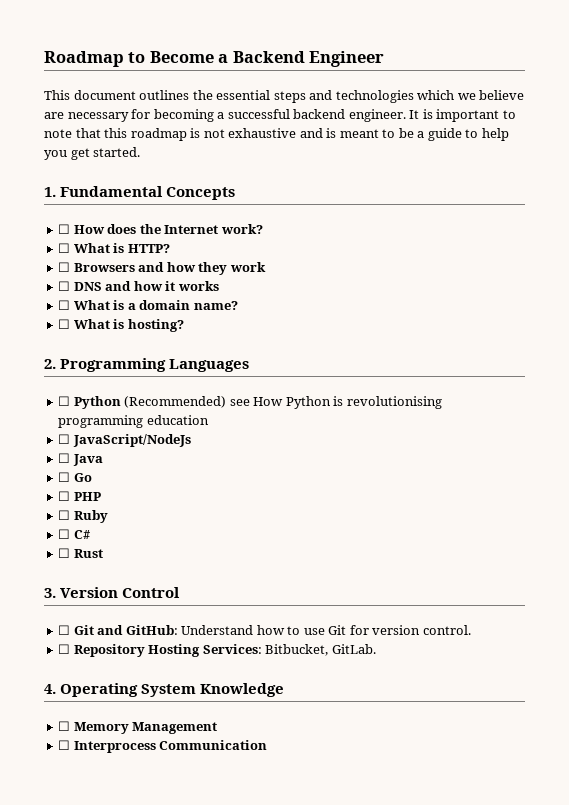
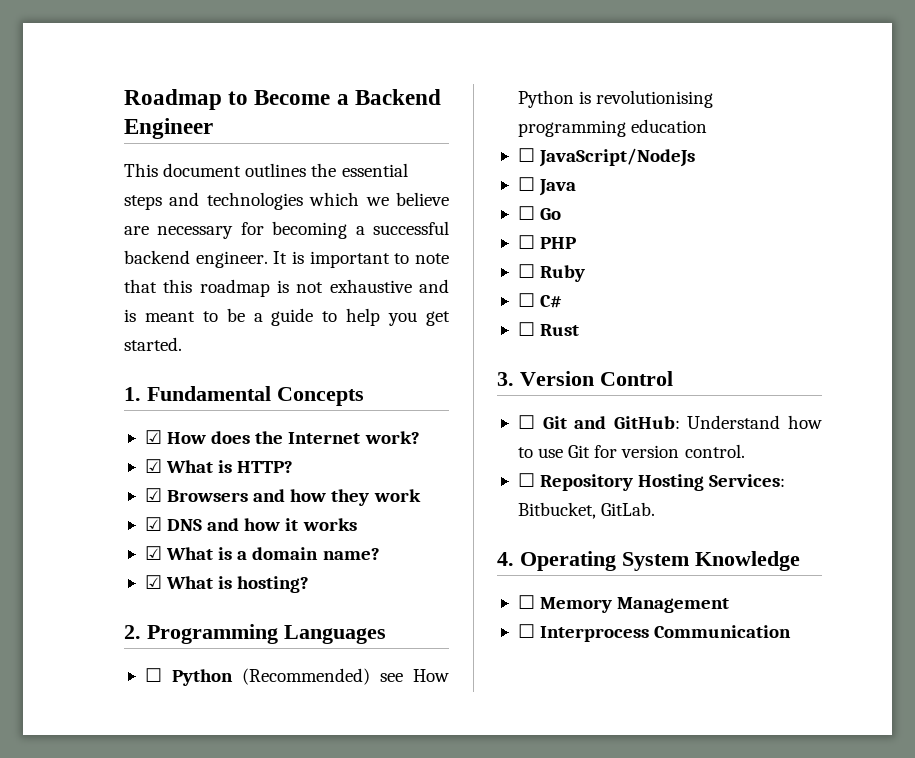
[58,224,71,234] ☐ -> [144,430,162,444] ☑
[58,243,71,253] ☐ -> [144,459,162,473] ☑
[58,262,71,272] ☐ -> [144,488,162,502] ☑
[58,281,71,291] ☐ -> [144,517,162,531] ☑
[58,300,71,310] ☐ -> [144,546,162,560] ☑
[58,319,71,329] ☐ -> [144,575,162,589] ☑

